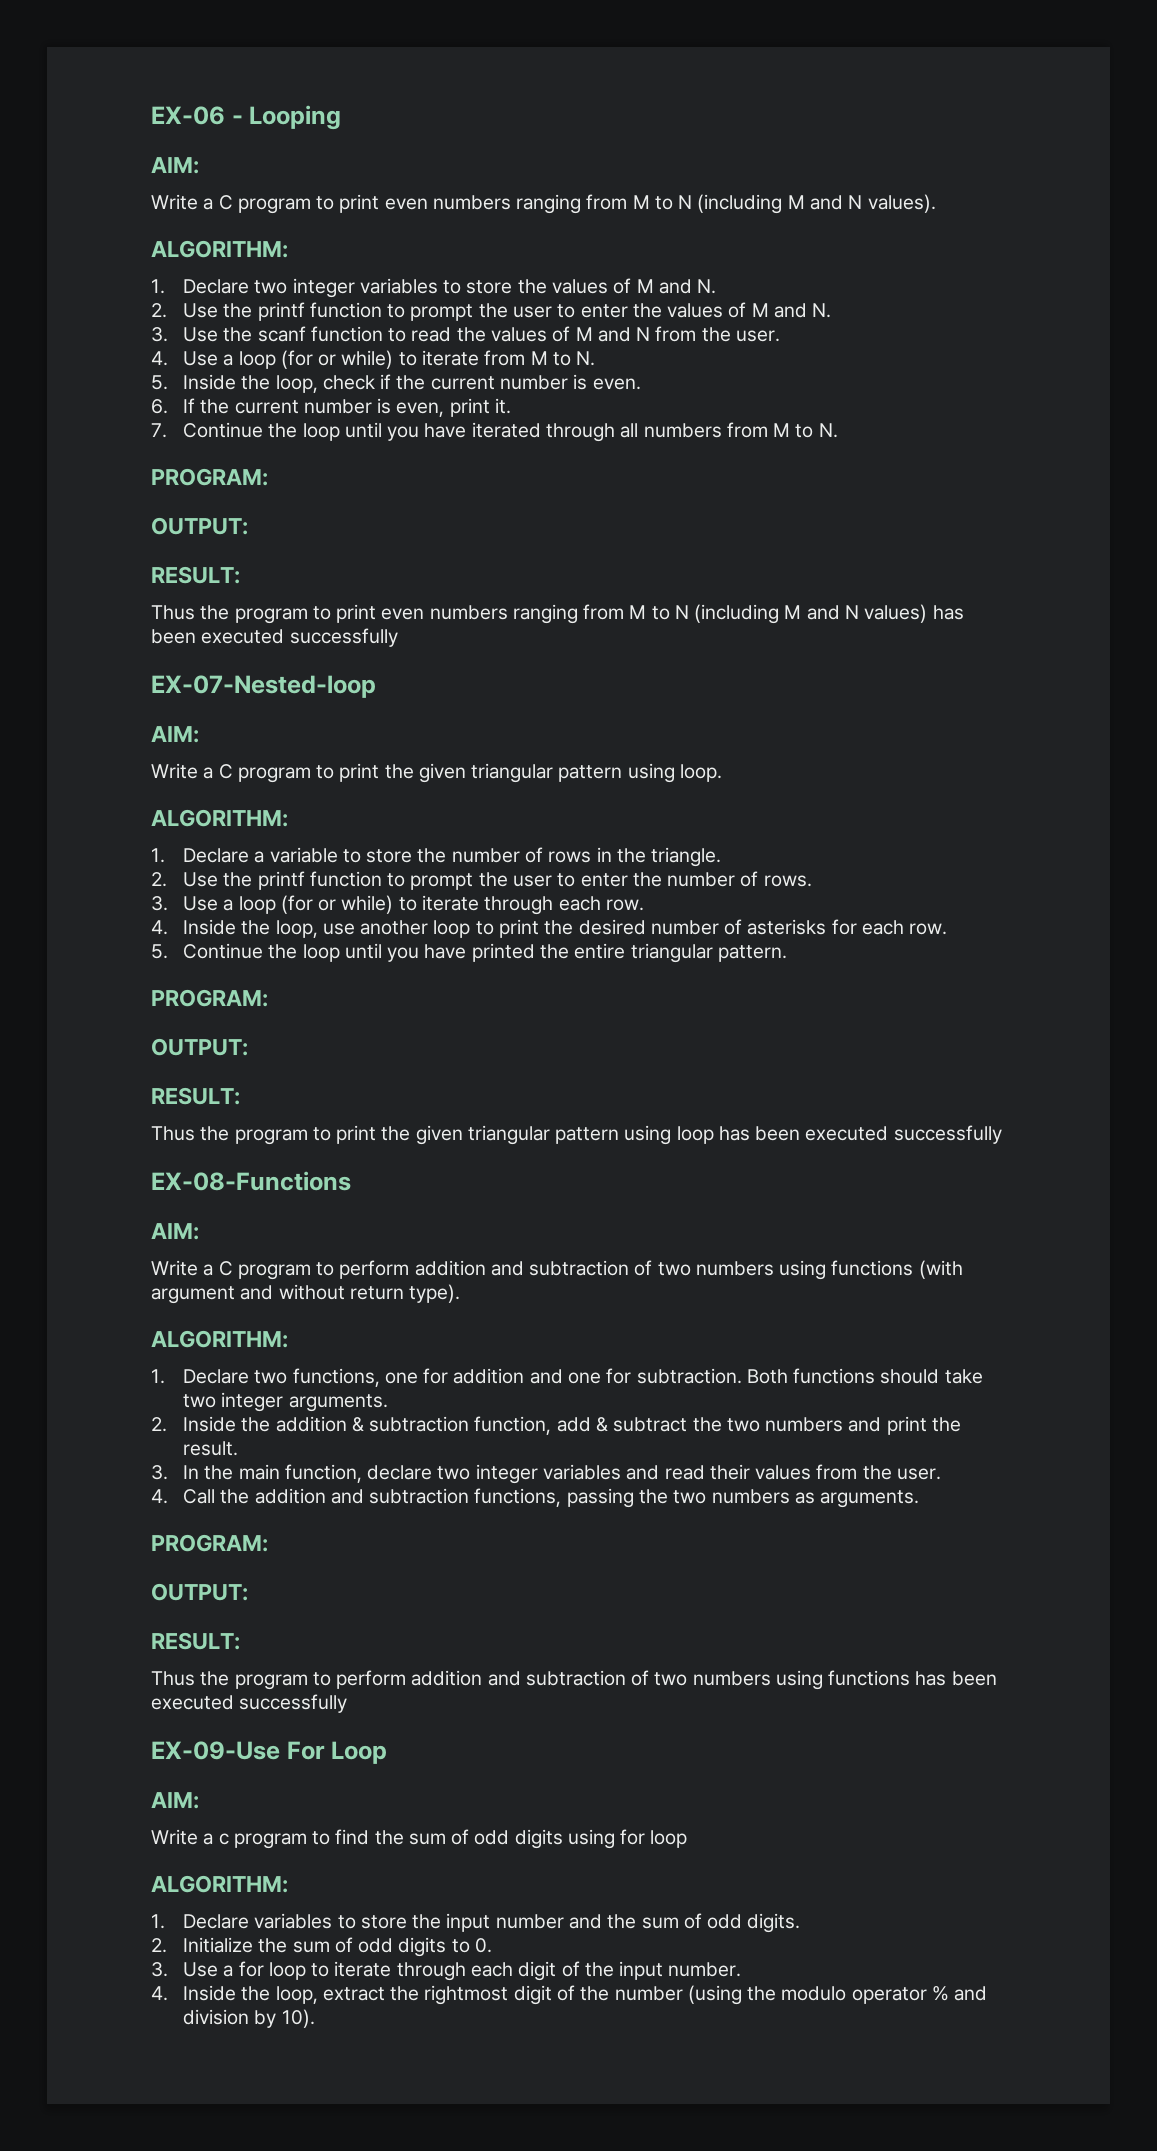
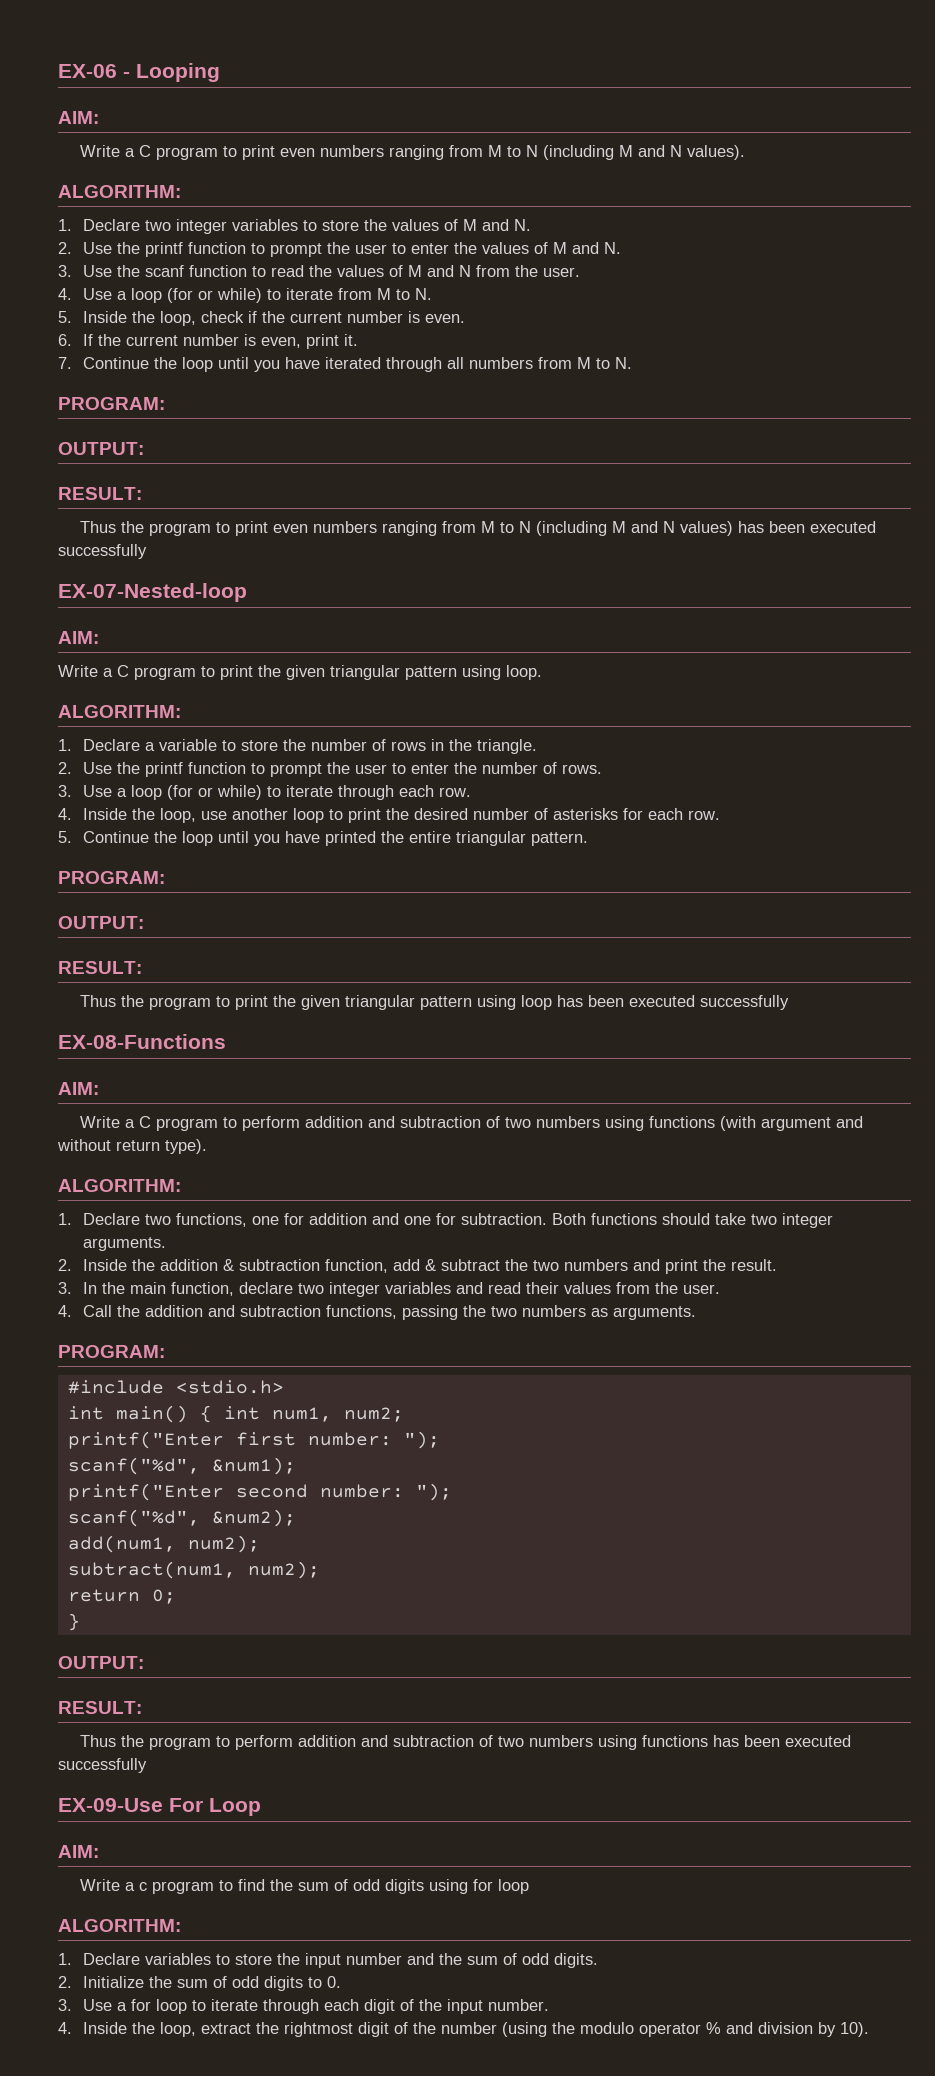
(268, 1543) none -> [67,1380,284,1394] [67,1405,404,1423] [67,1431,440,1449] [67,1457,296,1475] [67,1483,452,1501] [67,1509,296,1527] [67,1535,260,1553] [67,1561,320,1579] [67,1589,176,1604] [67,1613,80,1631] // #include <stdio.h> // int main() { int num1, num2; // printf("Enter first number: "); // scanf("%d", &num1); // printf("Enter second number: "); // scanf("%d", &num2); // add(num1, num2); // subtract(num1, num2); // return 0; // }

